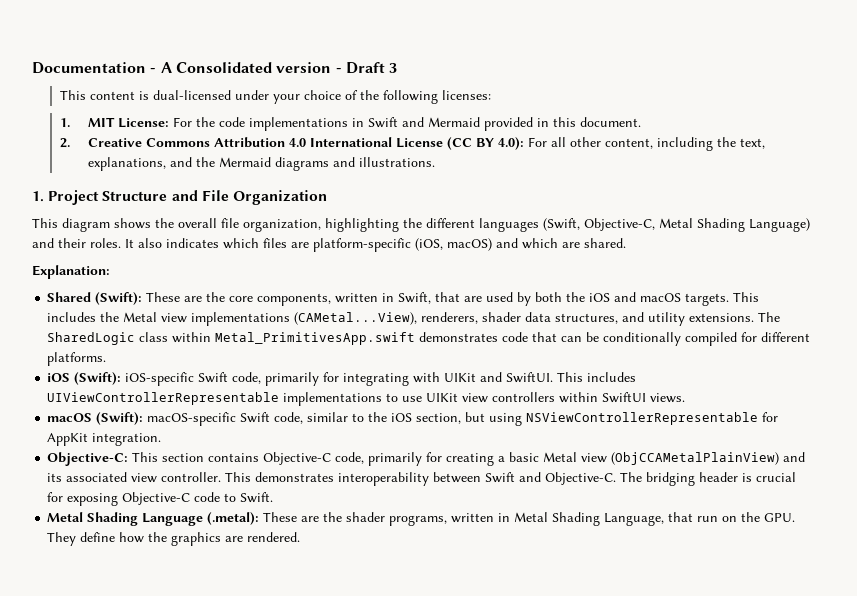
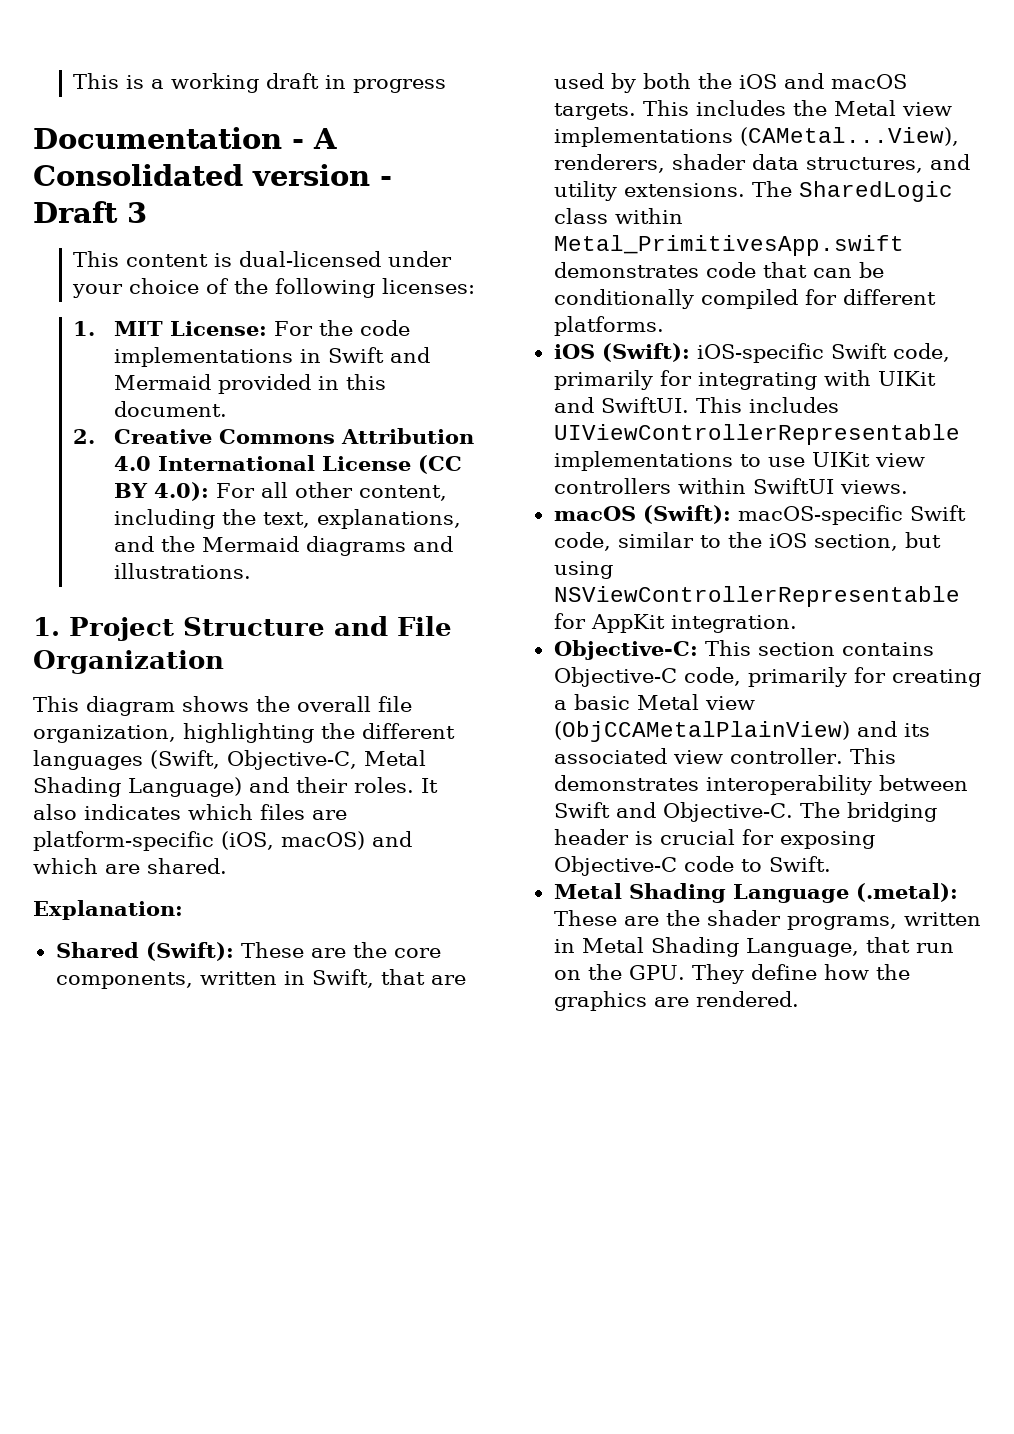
(32, 68) none -> [73,73,447,93] This is a working draft in progress //

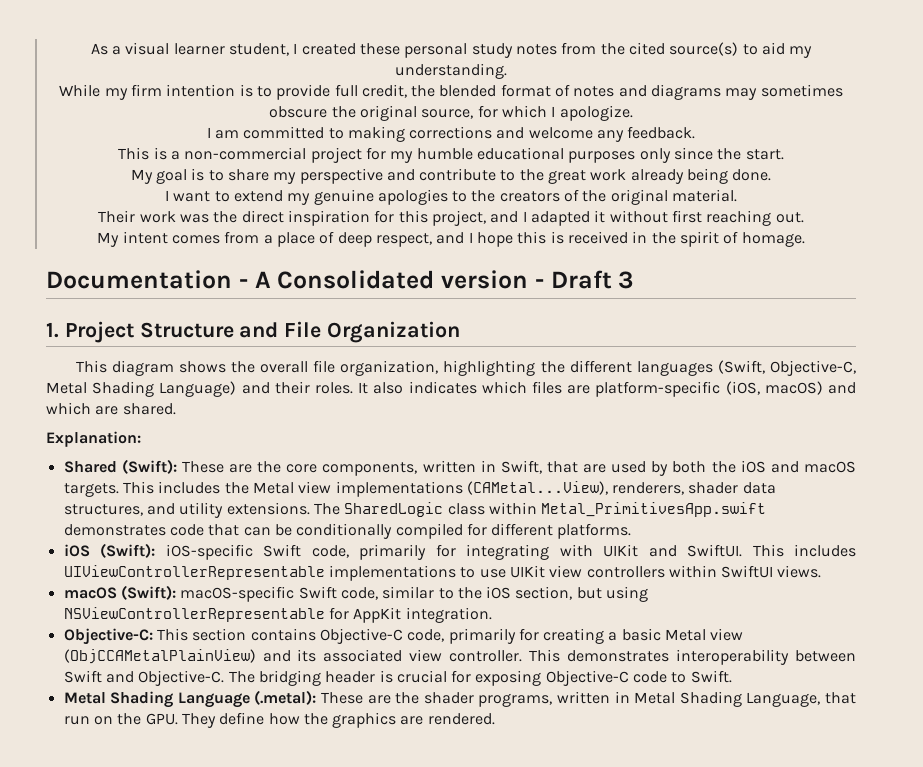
[73,73,447,93] This is a working draft in progress -> [90,42,813,58] [395,63,507,79] [59,84,843,100] [269,105,633,121] [206,126,696,142] [118,147,784,163] [130,168,772,184] [164,189,738,205] [98,210,804,226] [97,231,805,247] As a visual learner student, I created these personal study notes from the cited source(s) to aid my understanding. // While my firm intention is to provide full credit, the blended format of notes and diagrams may sometimes obscure the original source, for which I apologize. // I am committed to making corrections and welcome any feedback. // This is a non-commercial project for my humble educational purposes only since the start. // My goal is to share my perspective and contribute to the great work already being done. // I want to extend my genuine apologies to the creators of the original material. // Their work was the direct inspiration for this project, and I adapted it without first reaching out. // My intent comes from a place of deep respect, and I hope this is received in the spirit of homage.
[73,251,453,267] [72,278,476,298] [73,320,410,336] [113,347,430,367] [113,374,386,394] [113,401,227,417] [73,428,474,444] [113,455,462,474] [113,482,447,501] [113,509,461,529] [113,536,453,556] [113,563,251,579] // This content is dual-licensed under your choice of the following licenses: // 1. MIT License: For the code implementations in Swift and Mermaid provided in this document. // 2. Creative Commons Attribution 4.0 International License (CC BY 4.0): For all other content, including the text, explanations, and the Mermaid diagrams and illustrations. -> (635, 280) none

